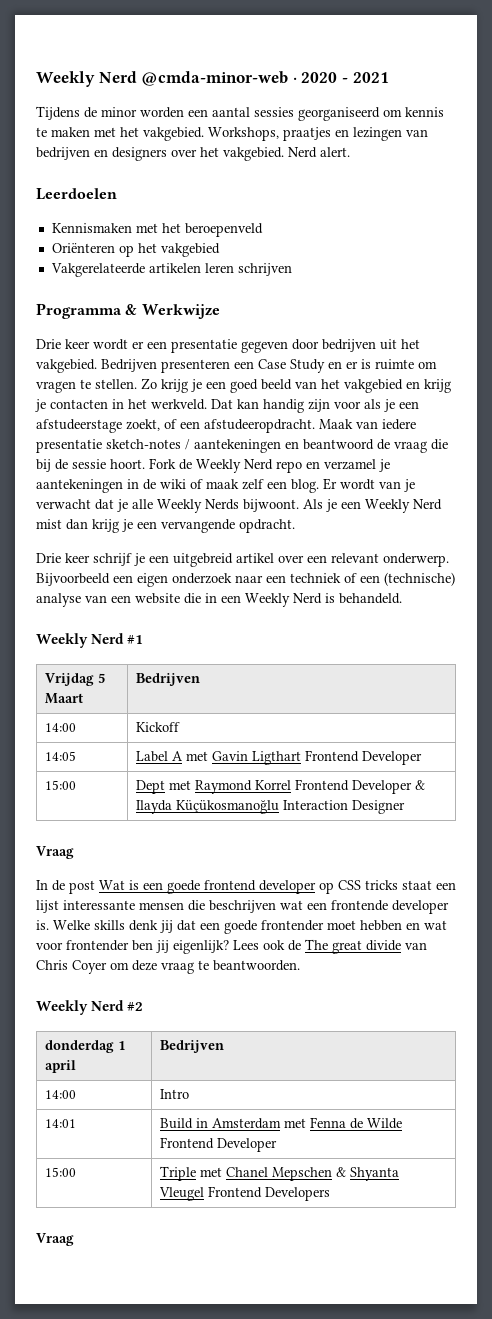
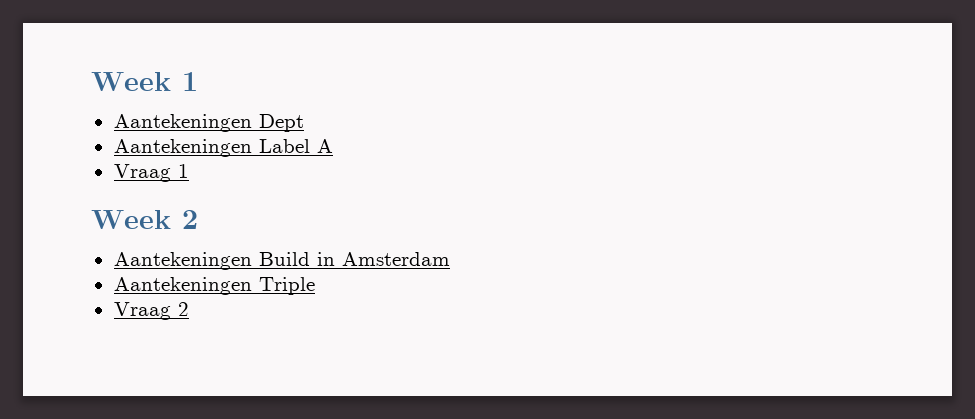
[36,71,389,87] [36,106,444,121] [36,127,428,141] [36,147,350,161] [36,188,117,200] [51,223,263,237] [51,243,220,257] [50,263,292,277] [36,303,220,319] [36,339,420,353] [36,359,437,373] [36,378,451,393] [35,399,419,413] [36,419,416,433] [36,439,448,453] [36,458,390,473] [36,478,415,493] [36,499,442,513] [36,519,295,533] [36,553,449,567] [36,572,455,587] [36,593,402,607] [36,633,144,648] [45,673,106,686] [45,693,84,704] [136,673,201,686] [45,723,77,732] [136,722,181,732] [45,751,77,761] [136,750,423,765] [45,780,77,790] [136,779,426,794] [136,800,406,814] [36,846,74,859] [36,880,456,894] [36,900,449,914] [36,920,447,934] [36,939,427,954] [36,960,300,974] [36,1000,144,1015] [45,1040,126,1053] [45,1060,77,1073] [160,1040,225,1053] [45,1090,77,1099] [160,1089,190,1099] [45,1119,77,1128] [160,1117,403,1129] [160,1137,278,1152] [45,1167,77,1177] [160,1166,400,1181] [159,1186,331,1201] [36,1233,74,1246] Weekly Nerd @cmda-minor-web · 2020 - 2021 // Tijdens de minor worden een aantal sessies georganiseerd om kennis te maken met het vakgebied. Workshops, praatjes en lezingen van bedrijven en designers over het vakgebied. Nerd alert. // Leerdoelen // Kennismaken met het beroepenveld // Oriënteren op het vakgebied // Vakgerelateerde artikelen leren schrijven // Programma & Werkwijze // Drie keer wordt er een presentatie gegeven door bedrijven uit het vakgebied. Bedrijven presenteren een Case Study en er is ruimte om vragen te stellen. Zo krijg je een goed beeld van het vakgebied en krijg je contacten in het werkveld. Dat kan handig zijn voor als je een afstudeerstage zoekt, of een afstudeeropdracht. Maak van iedere presentatie sketch-notes / aantekeningen en beantwoord de vraag die bij de sessie hoort. Fork de Weekly Nerd repo en verzamel je aantekeningen in de wiki of maak zelf een blog. Er wordt van je verwacht dat je alle Weekly Nerds bijwoont. Als je een Weekly Nerd mist dan krijg je een vervangende opdracht. // Drie keer schrijf je een uitgebreid artikel over een relevant onderwerp. Bijvoorbeeld een eigen onderzoek naar een techniek of een (technische) analyse van een website die in een Weekly Nerd is behandeld. // Weekly Nerd #1 // Vrijdag 5 Maart | Bedrijven // 14:00 | Kickoff // 14:05 | Label A met Gavin Ligthart Frontend Developer // 15:00 | Dept met Raymond Korrel Frontend Developer & Ilayda Küçükosmanoğlu Interaction Designer // Vraag // In de post Wat is een goede frontend developer op CSS tricks staat een lijst interessante mensen die beschrijven wat een frontende developer is. Welke skills denk jij dat een goede frontender moet hebben en wat voor frontender ben jij eigenlijk? Lees ook de The great divide van Chris Coyer om deze vraag te beantwoorden. // Weekly Nerd #2 // donderdag 1 april | Bedrijven // 14:00 | Intro // 14:01 | Build in Amsterdam met Fenna de Wilde Frontend Developer // 15:00 | Triple met Chanel Mepschen & Shyanta Vleugel Frontend Developers // Vraag -> [91,72,198,91] [113,114,304,132] [113,139,333,157] [113,164,189,182] [91,210,198,229] [113,252,450,270] [113,277,315,295] [113,302,189,320] Week 1 // Aantekeningen Dept // Aantekeningen Label A // Vraag 1 // Week 2 // Aantekeningen Build in Amsterdam // Aantekeningen Triple // Vraag 2

